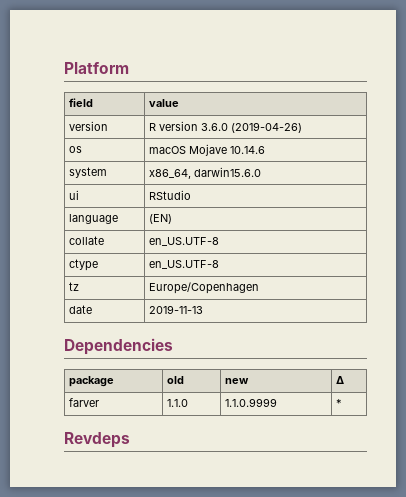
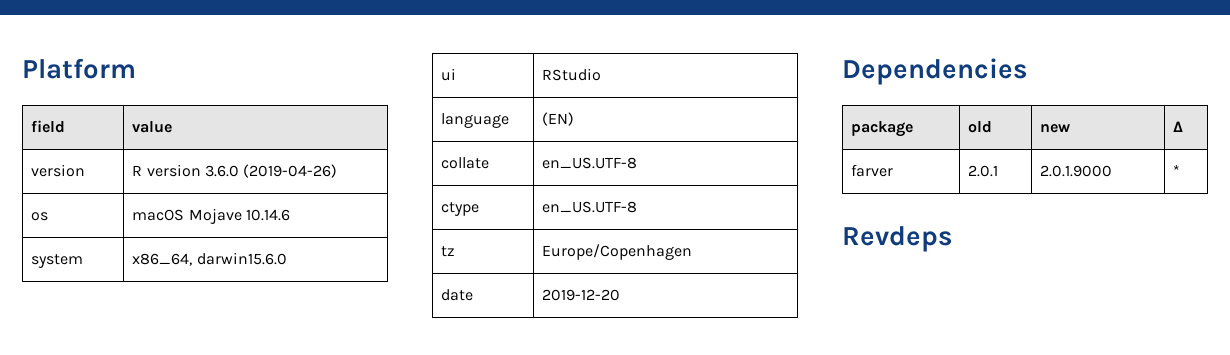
[149,305,204,314] 2019-11-13 -> [542,289,621,301] 2019-12-20
[167,399,189,407] [225,398,278,407] 1.1.0 | 1.1.0.9999 -> [968,165,999,177] [1040,165,1113,177] 2.0.1 | 2.0.1.9000

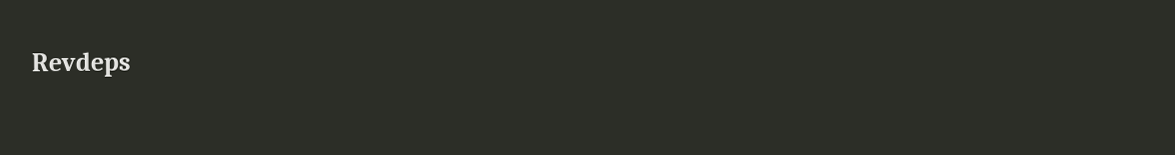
[22,58,136,79] [31,120,66,133] [132,121,173,133] [31,164,86,177] [132,164,338,178] [31,212,49,221] [132,208,291,224] [31,254,84,268] [132,252,287,266] [441,68,457,81] [542,68,602,81] [441,113,510,128] [542,112,575,126] [441,157,490,169] [542,157,638,169] [441,202,480,216] [542,201,638,213] [441,246,456,257] [542,244,693,260] [441,289,474,301] [542,289,621,301] [842,58,1028,85] [851,121,914,137] [968,121,993,133] [1040,124,1071,133] [1173,121,1184,132] [851,164,894,177] [968,165,999,177] [1040,165,1113,177] [1173,165,1181,176] Platform // field | value // version | R version 3.6.0 (2019-04-26) // os | macOS Mojave 10.14.6 // system | x86_64, darwin15.6.0 // ui | RStudio // language | (EN) // collate | en_US.UTF-8 // ctype | en_US.UTF-8 // tz | Europe/Copenhagen // date | 2019-12-20 // Dependencies // package | old | new | Δ // farver | 2.0.1 | 2.0.1.9000 | * // -> (31, 64) none

